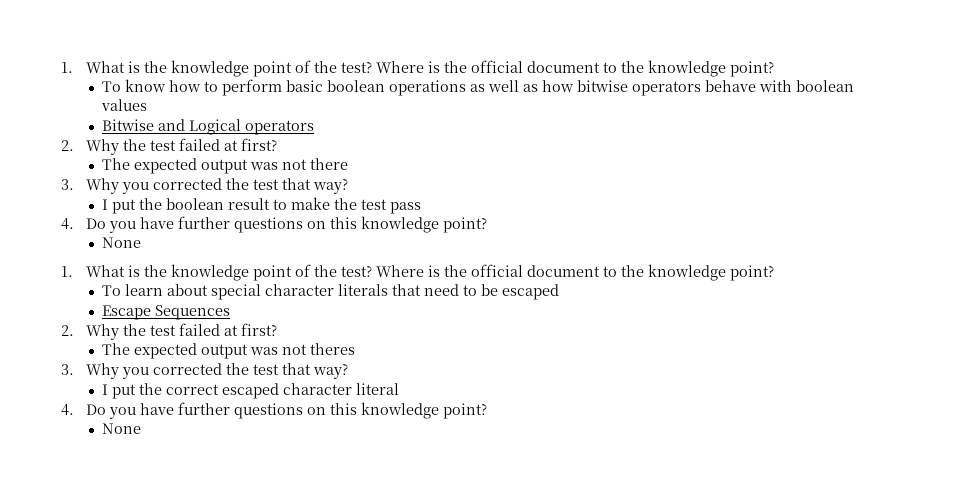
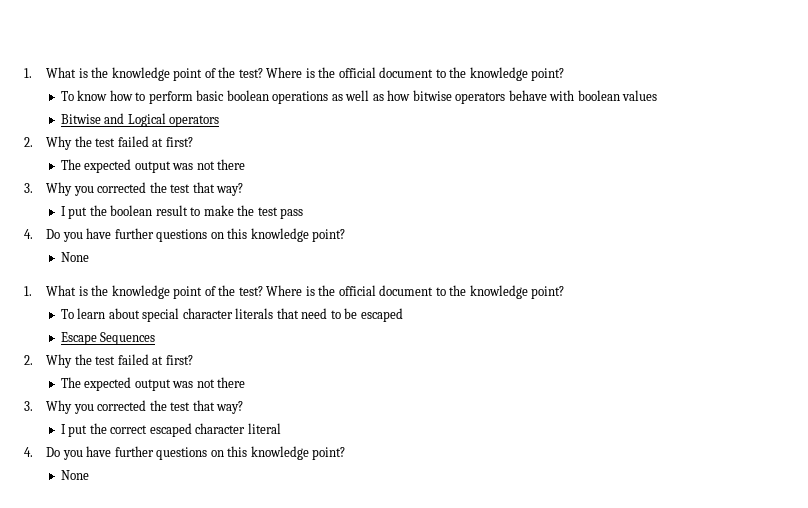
[309,343,355,355] theres -> [217,377,246,388] there

